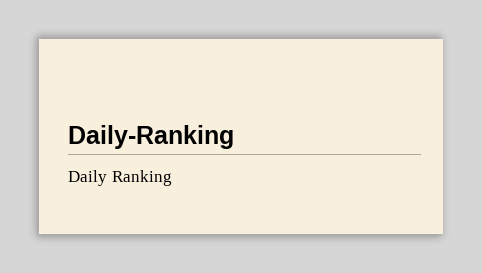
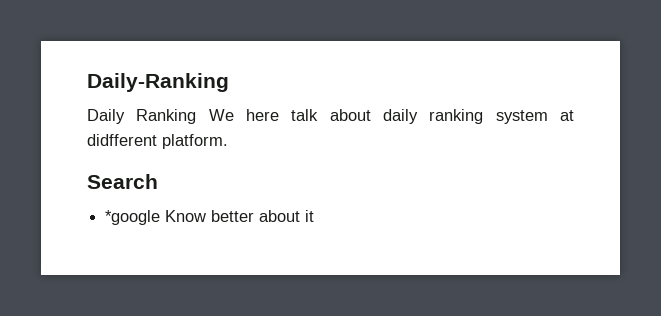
(172, 178) none -> [208,109,574,124] [87,134,228,149] [87,174,158,189] [105,210,315,225] We here talk about daily ranking system at didfferent platform. // Search // *google Know better about it

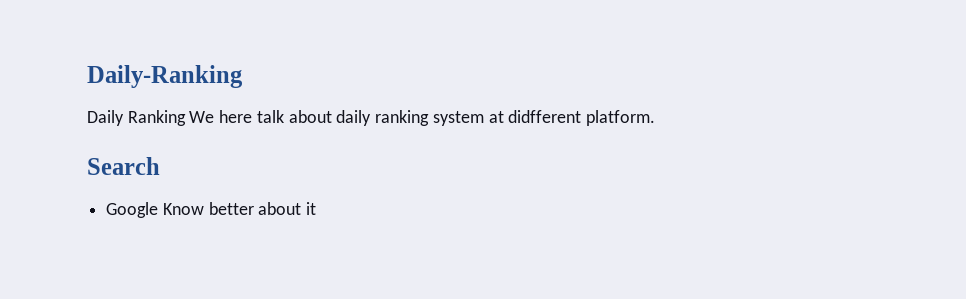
[105,210,161,225] *google -> [106,202,159,218] Google

